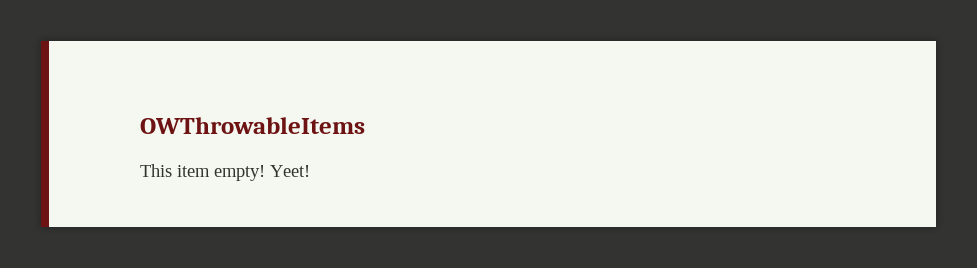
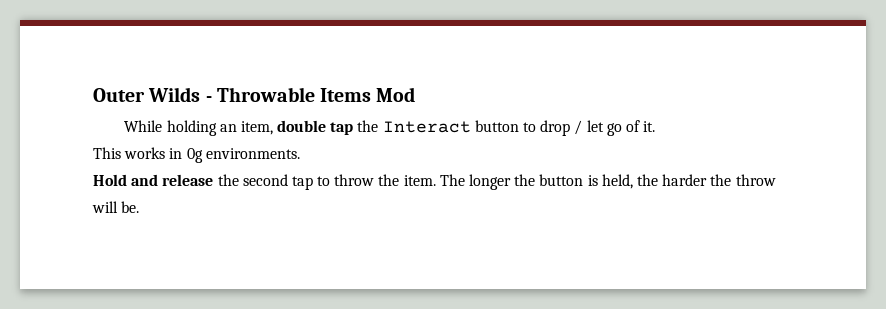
[140,117,365,134] [140,164,310,181] OWThrowableItems // This item empty! Yeet! -> [93,87,416,102] [124,120,656,136] [93,147,300,163] [93,174,776,190] [92,201,140,213] Outer Wilds - Throwable Items Mod // While holding an item, double tap the Interact button to drop / let go of it. // This works in 0g environments. // Hold and release the second tap to throw the item. The longer the button is held, the harder the throw will be.

